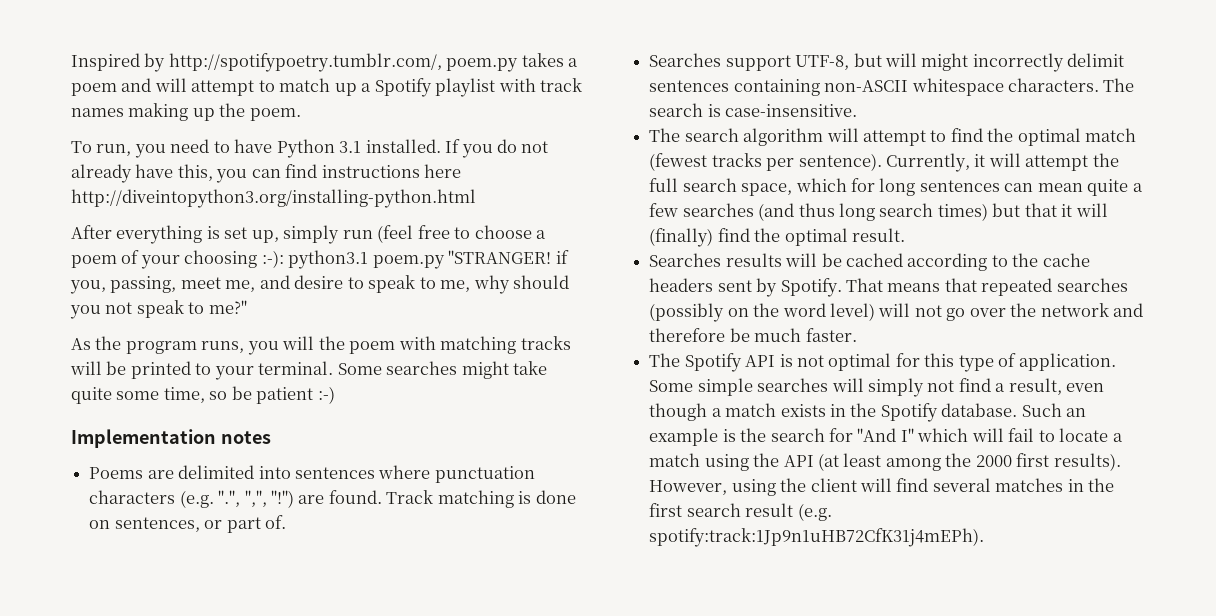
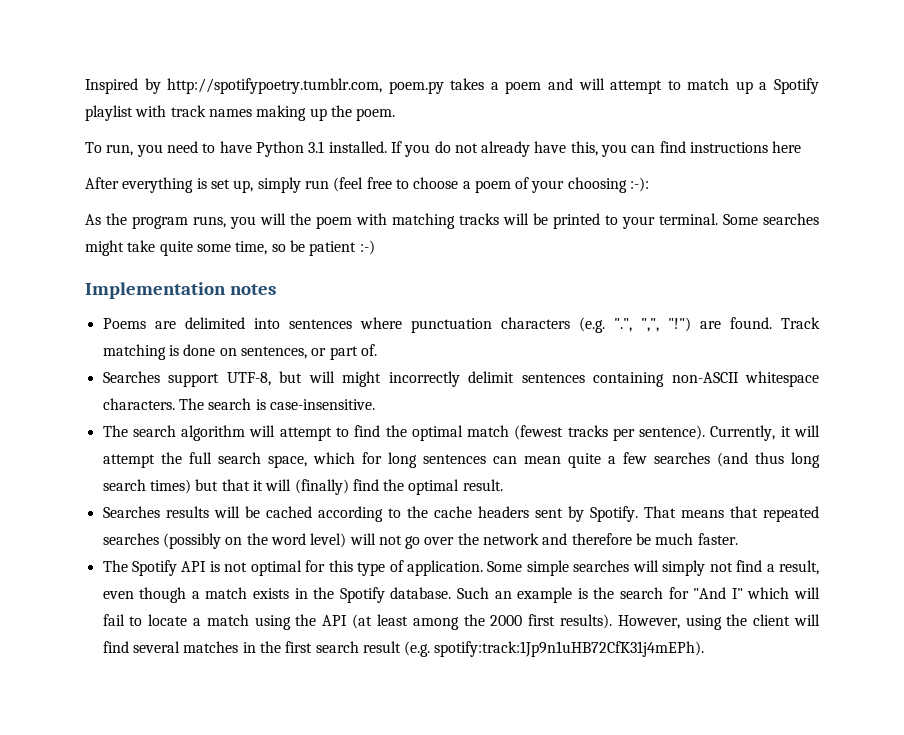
[168,53,442,72] http://spotifypoetry.tumblr.com/, -> [167,78,383,94] http://spotifypoetry.tumblr.com,
[71,189,476,208] http://diveintopython3.org/installing-python.html -> (802, 147) none
[288,250,569,269] [70,275,570,294] [70,300,247,319] python3.1 poem.py "STRANGER! if you, passing, meet me, and desire to speak to me, why should you not speak to me?" -> (650, 184) none

